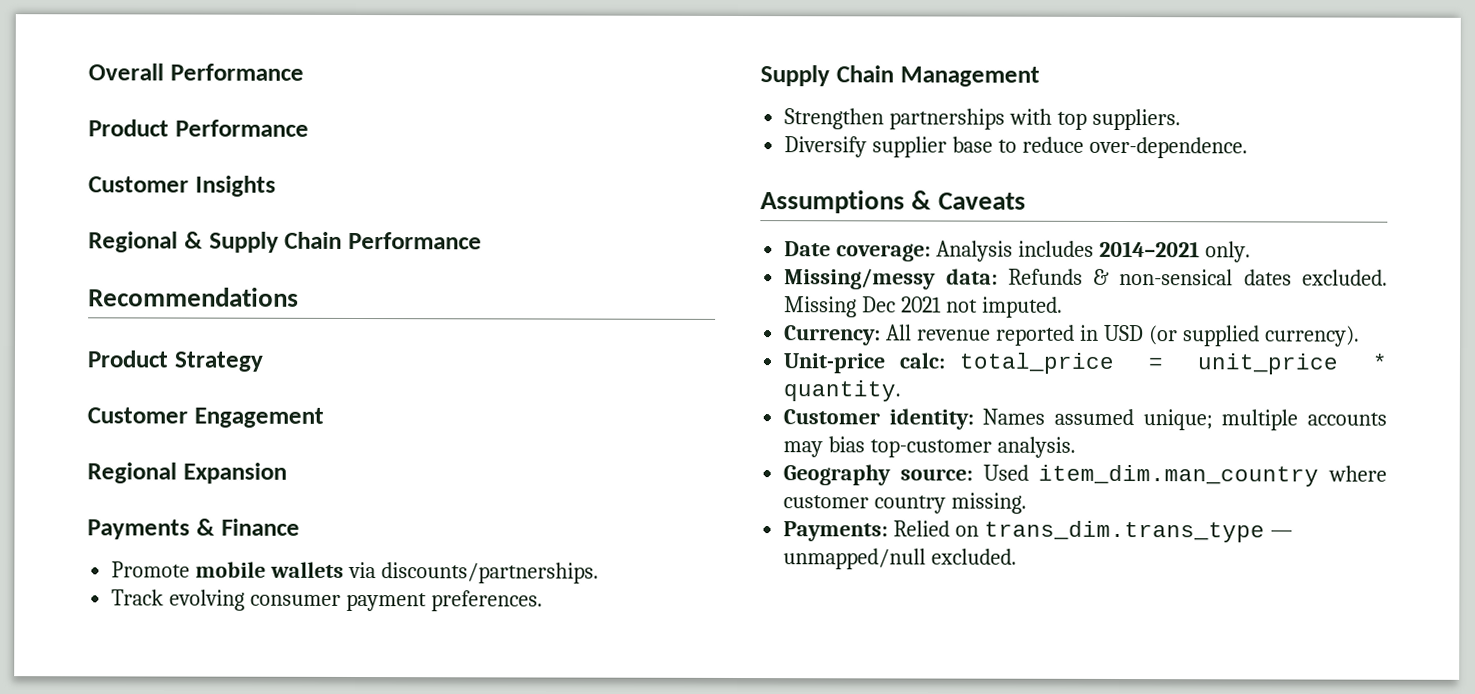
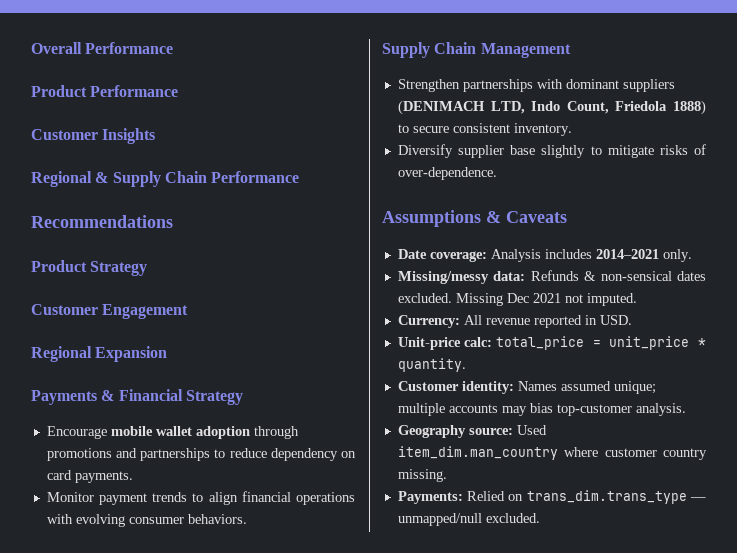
[220,518,300,536] [111,561,599,584] [111,589,543,612] Finance // Promote mobile wallets via discounts/partnerships. // Track evolving consumer payment preferences. -> [118,389,243,405] [46,426,299,439] [46,448,357,461] [46,470,133,483] [46,491,356,505] [46,514,247,527] Financial Strategy // Encourage mobile wallet adoption through promotions and partnerships to reduce dependency on card payments. // Monitor payment trends to align financial operations with evolving consumer behaviors.
[1057,108,1181,131] [784,136,1084,158] top suppliers. // Diversify supplier base to reduce -> [565,79,675,92] [397,100,706,115] [397,123,572,136] [397,144,706,158] dominant suppliers (DENIMACH LTD, Indo Count, Friedola 1888) to secure consistent inventory. // Diversify supplier base slightly to mitigate risks of
[1103,324,1360,347] USD (or supplied currency). -> [599,315,632,325] USD.

